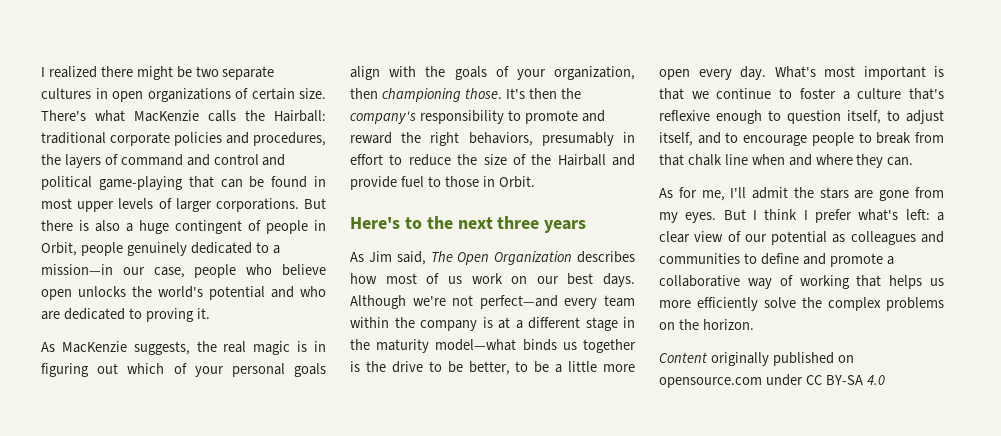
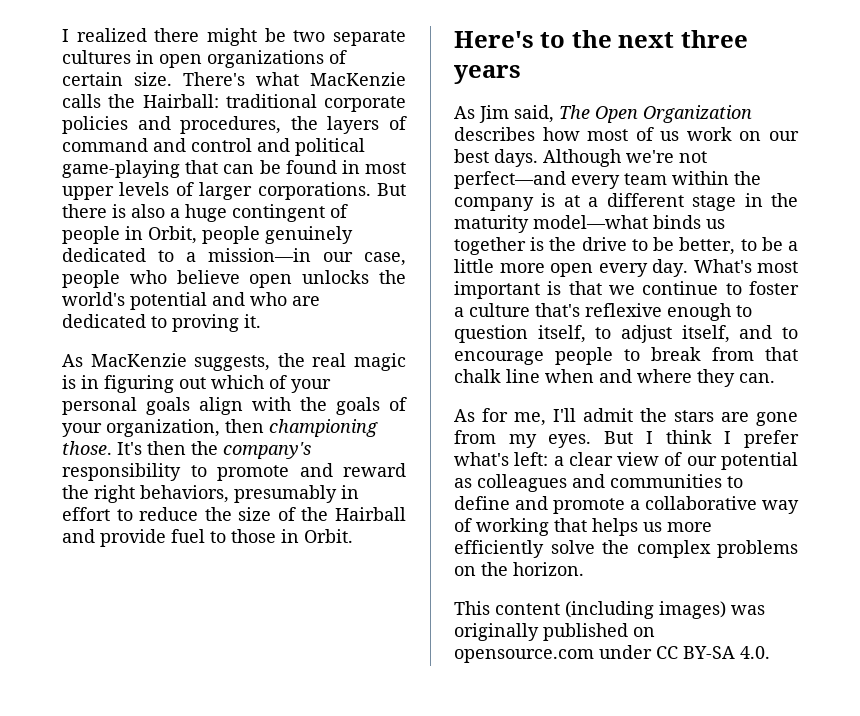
[659,352,707,363] Content -> [454,601,765,619] This content (including images) was
[866,375,885,385] 4.0 -> [740,646,770,659] 4.0.

